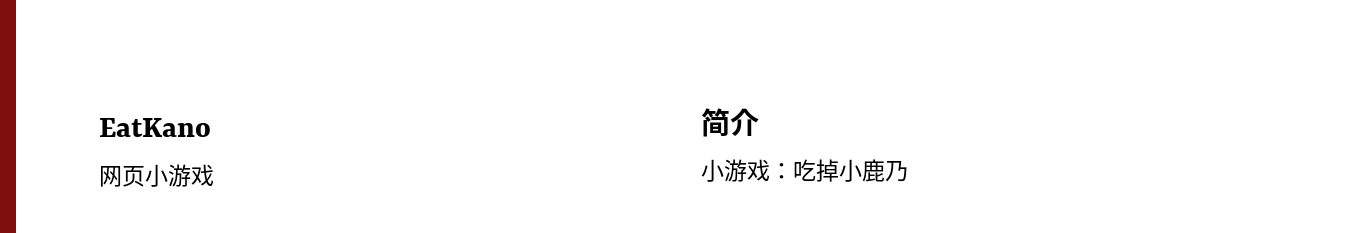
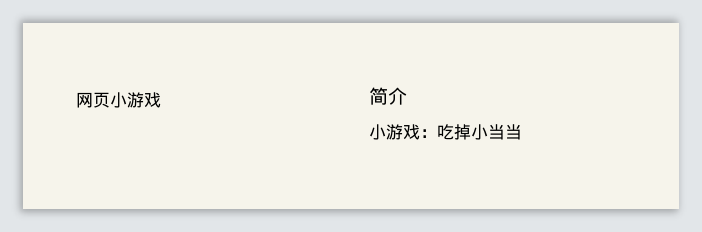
[99,118,211,137] EatKano // -> (76, 100) none
[862,159,908,182] 鹿乃 -> [488,124,522,140] 当当

